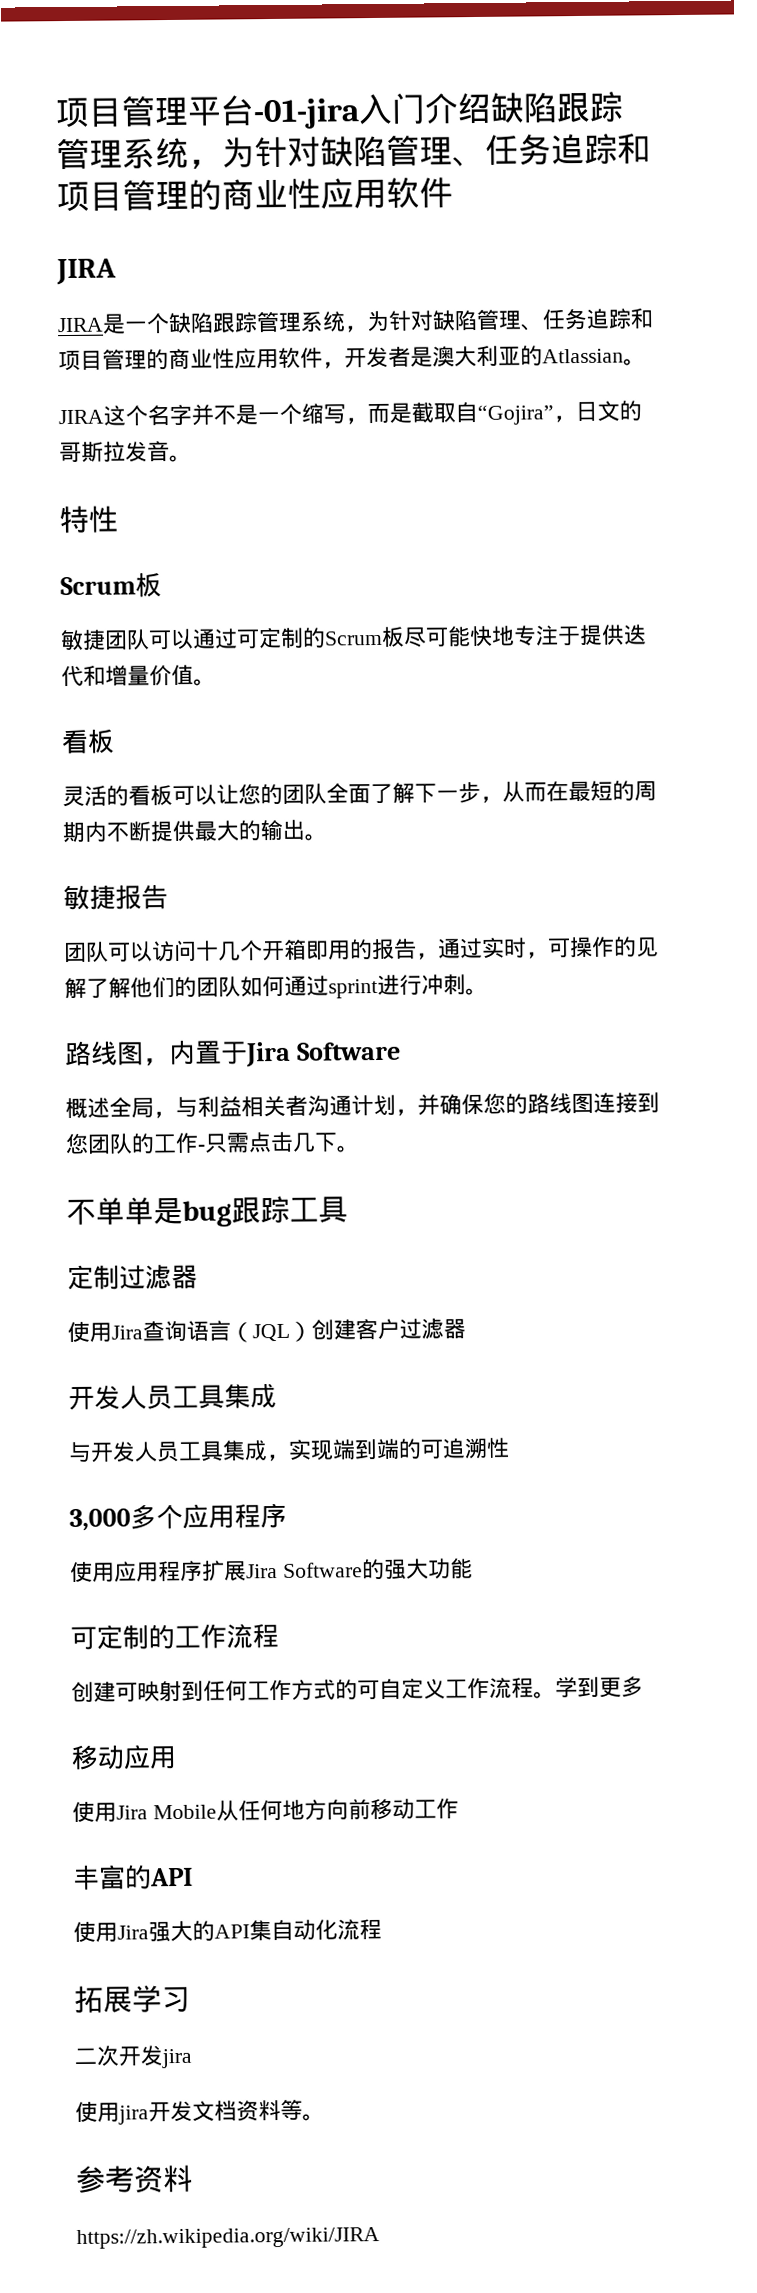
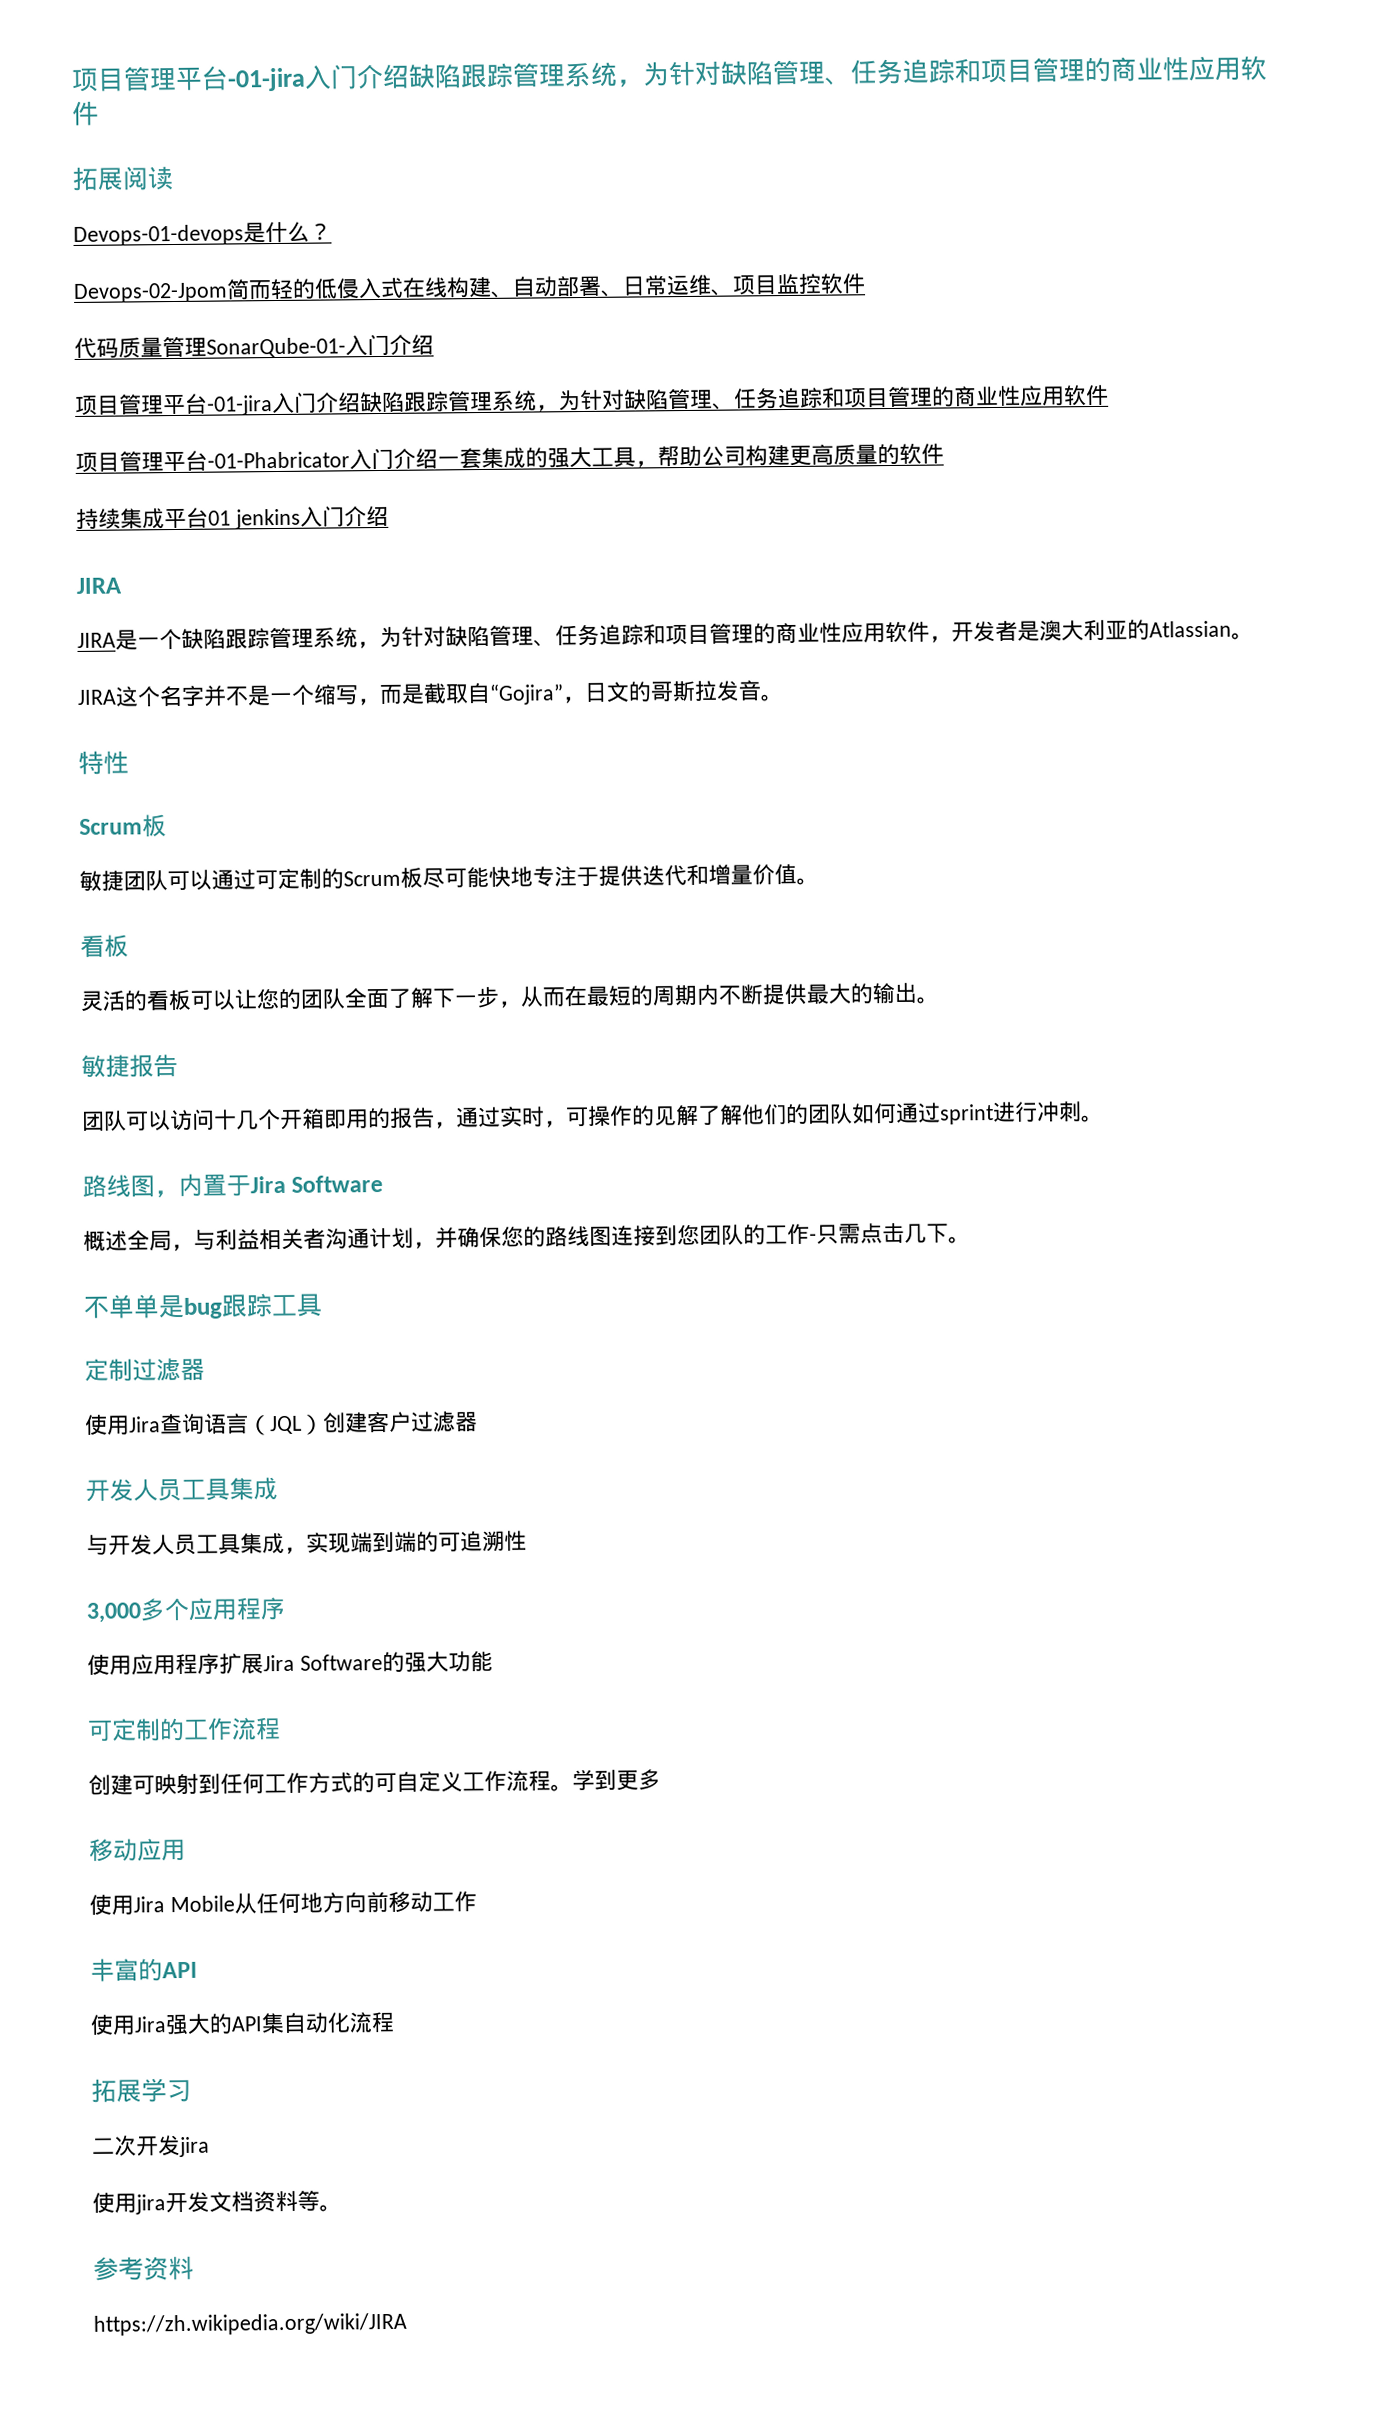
(453, 192) none -> [72,166,174,191] [73,221,332,246] [73,273,866,303] [74,333,434,359] [74,384,1109,416] [75,443,944,472] [76,505,389,530] // 拓展阅读 // Devops-01-devops是什么？ // Devops-02-Jpom简而轻的低侵入式在线构建、自动部署、日常运维、项目监控软件 // 代码质量管理SonarQube-01-入门介绍 // 项目管理平台-01-jira入门介绍缺陷跟踪管理系统，为针对缺陷管理、任务追踪和项目管理的商业性应用软件 // 项目管理平台-01-Phabricator入门介绍一套集成的强大工具，帮助公司构建更高质量的软件 // 持续集成平台01 jenkins入门介绍

